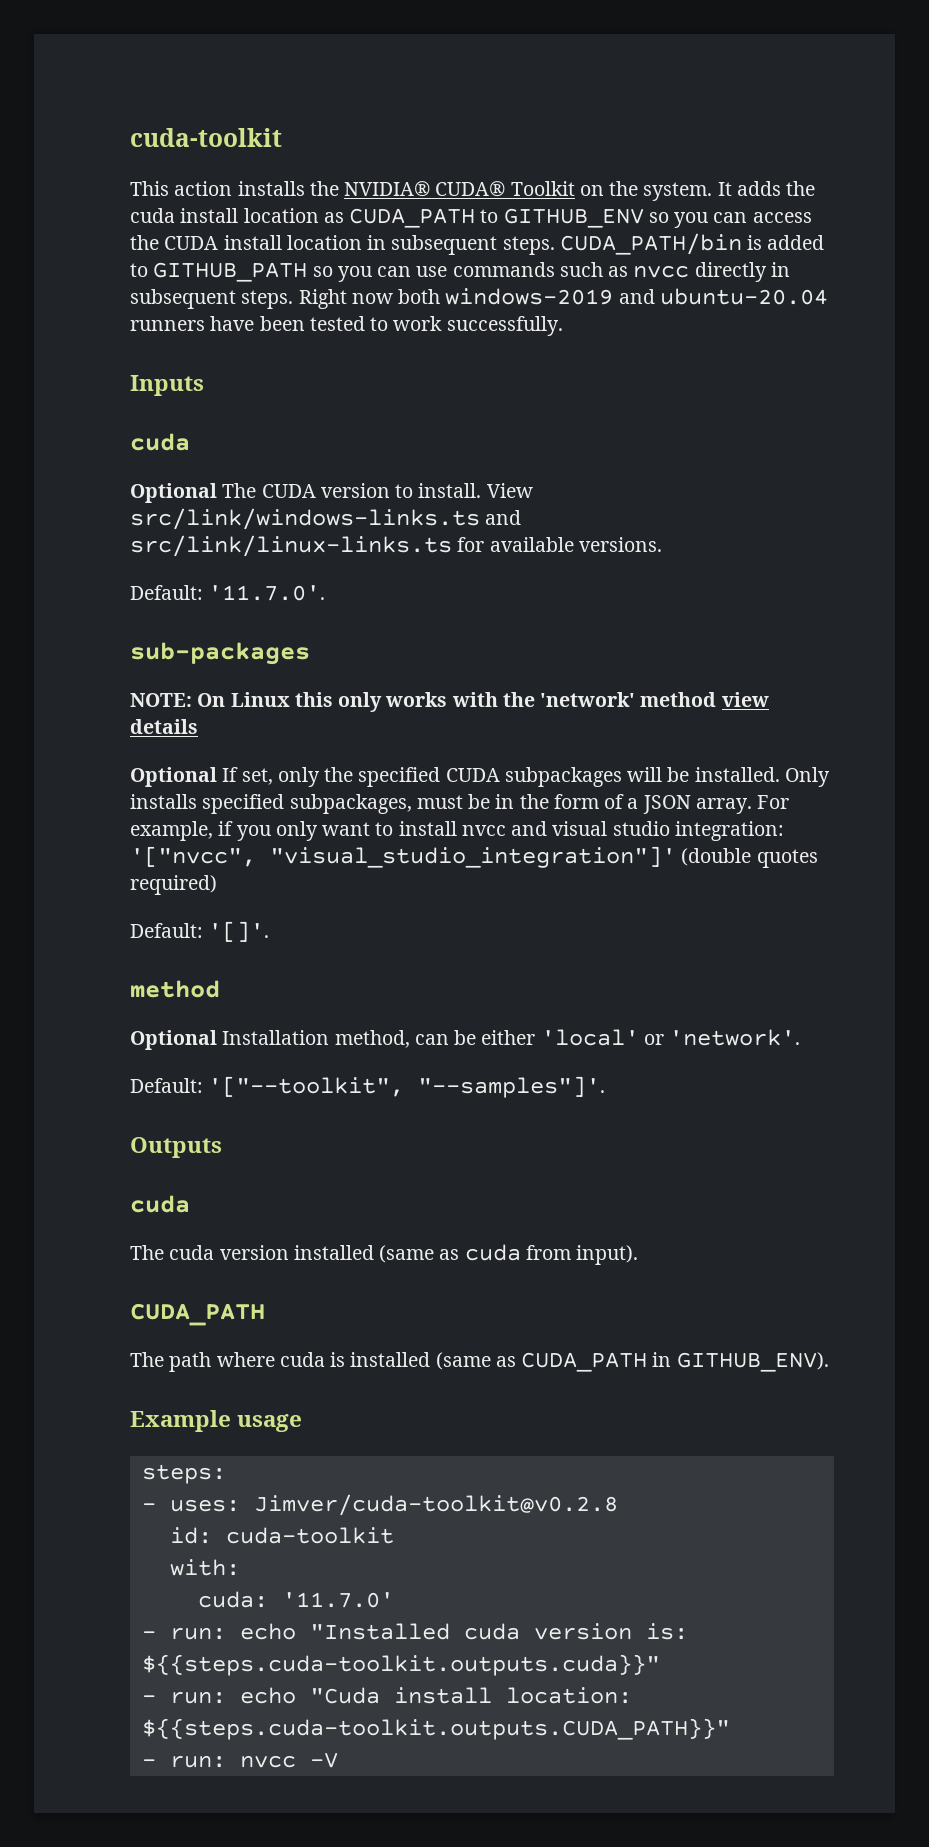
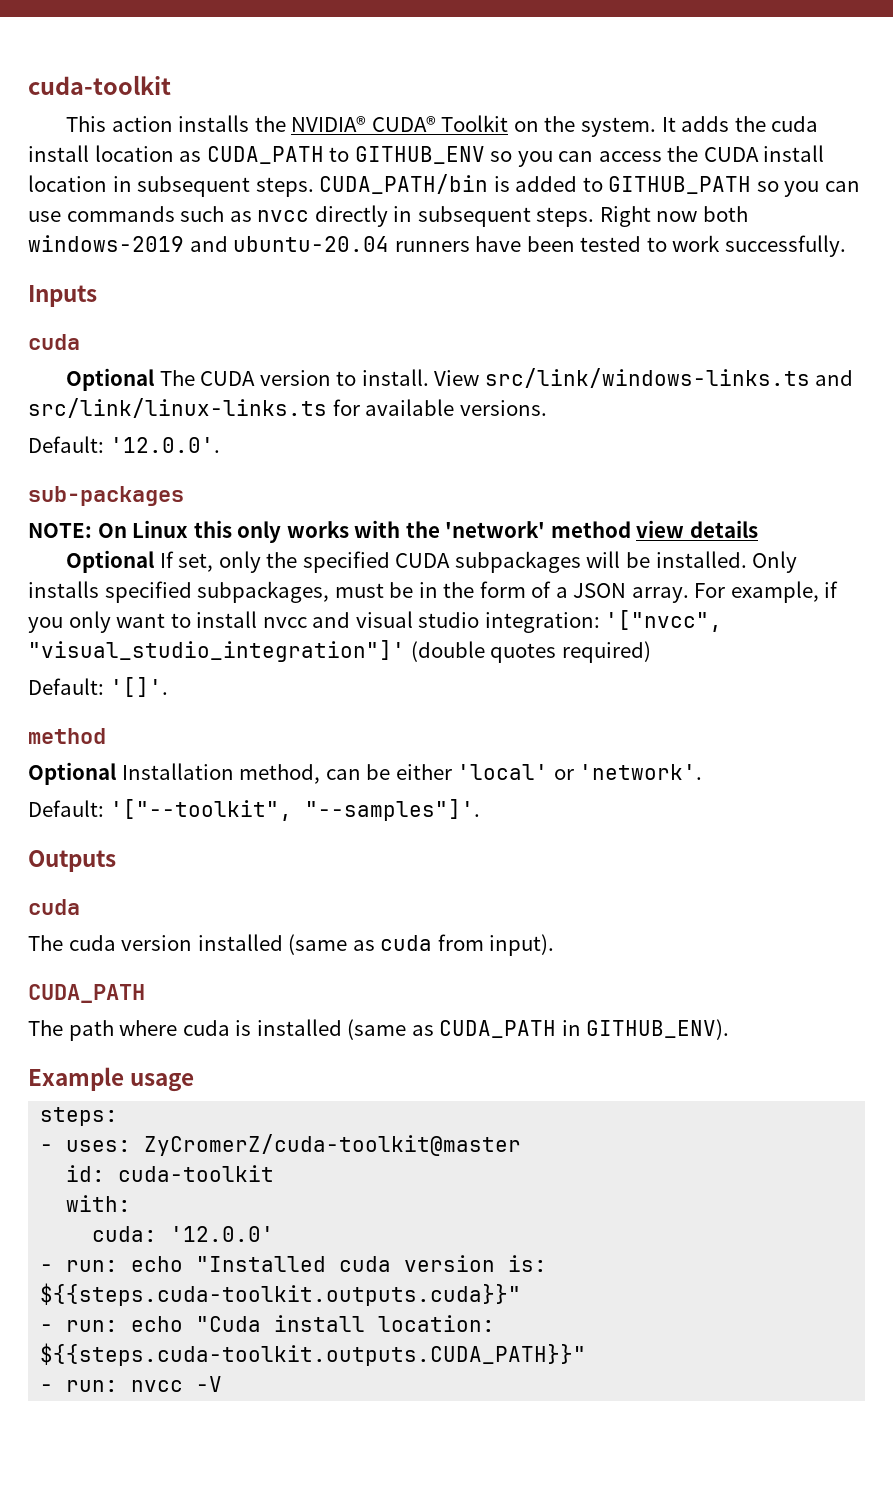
[208,585,326,601] '11.7.0'. -> [109,437,220,453] '12.0.0'.
[253,1494,618,1516] Jimver/cuda-toolkit@v0.2.8 -> [144,1134,522,1156] ZyCromerZ/cuda-toolkit@master
[281,1592,394,1608] '11.7.0' -> [170,1226,275,1242] '12.0.0'

